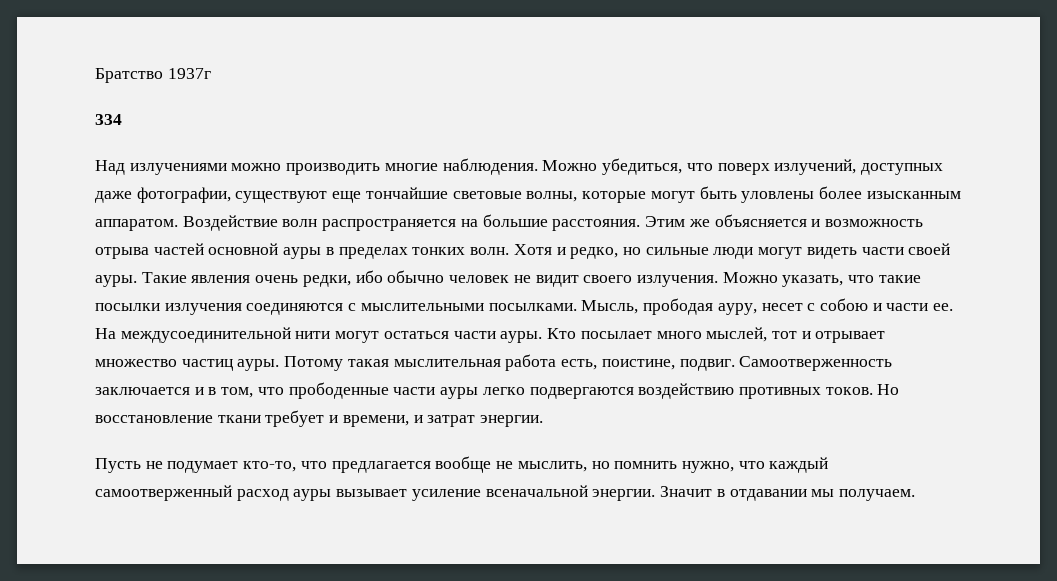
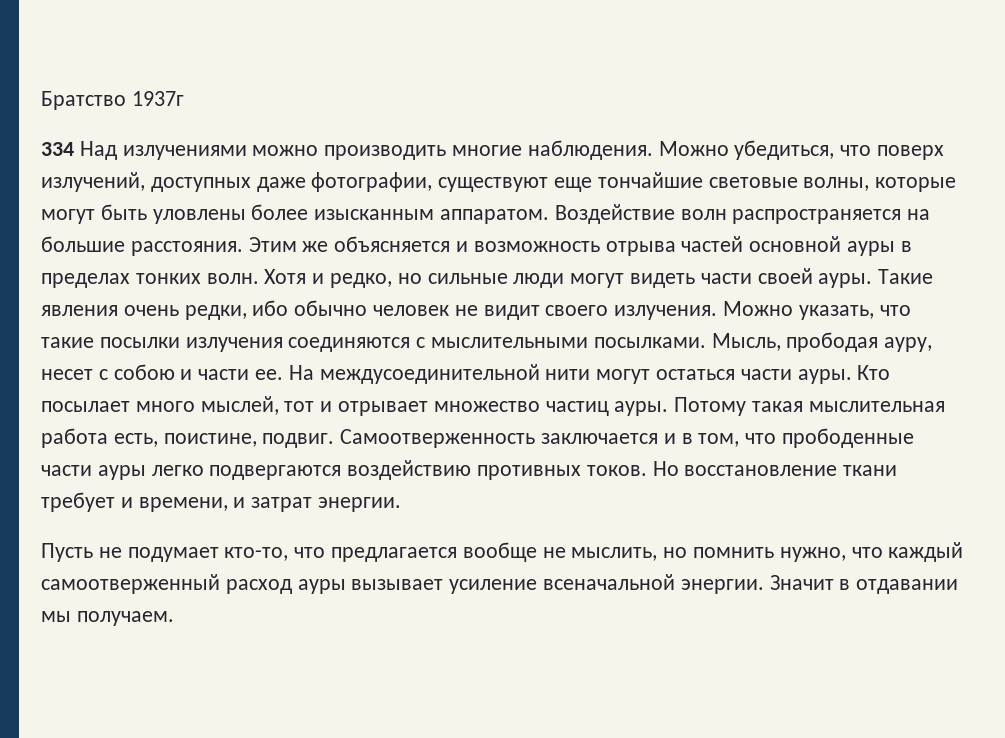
(122, 119) // -> (74, 149) none

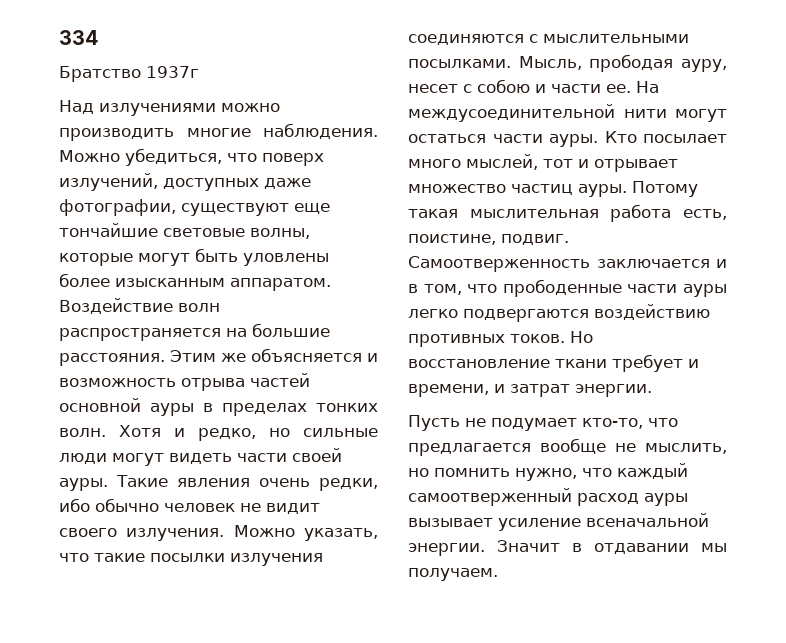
(41, 100) none -> [59,30,99,45] 334 //
[41,142,74,156] 334 -> (199, 72) none

